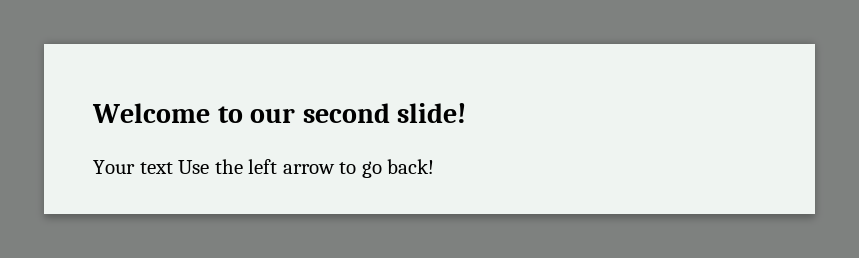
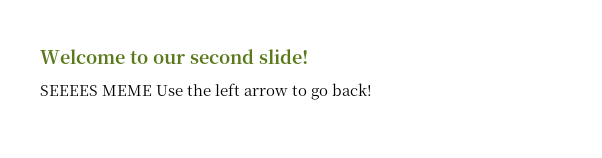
[93,160,173,174] Your text -> [40,85,153,96] SEEEES MEME

